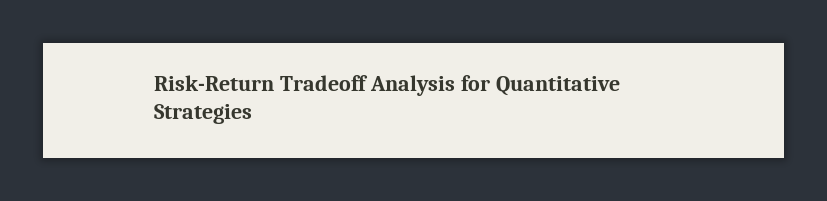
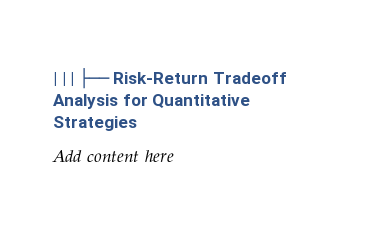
(154, 83) none -> [53,68,110,89] | | | ├──
(252, 114) none -> [52,150,174,162] // Add content here

